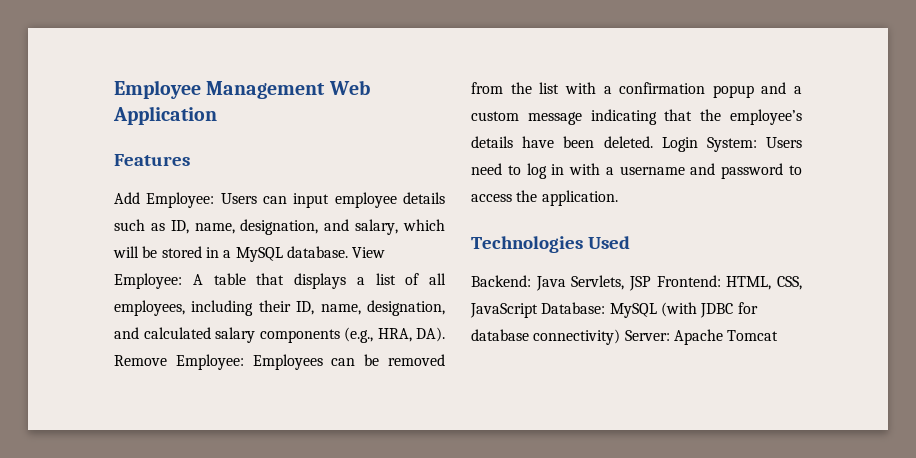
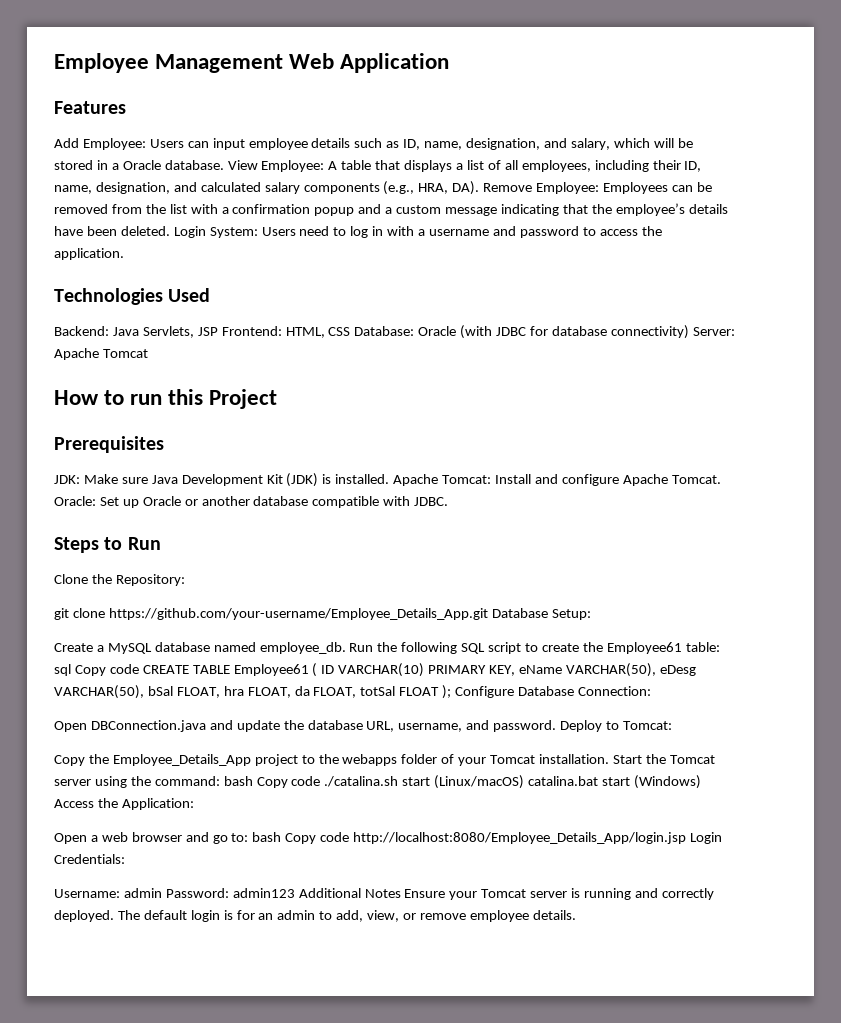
[235,247,283,262] MySQL -> [122,160,161,170] Oracle
[777,276,802,290] [470,302,657,318] CSS, JavaScript Database: MySQL -> [328,326,457,336] CSS Database: Oracle
(779, 335) none -> [54,389,278,409] [54,436,164,453] [54,473,721,487] [54,496,449,508] [54,537,161,553] [54,574,185,586] [54,608,591,620] [54,642,720,654] [54,663,696,677] [54,685,651,699] [54,720,672,732] [54,754,715,766] [54,775,701,789] [54,798,194,810] [54,832,723,844] [54,854,125,864] [54,888,714,900] [54,910,576,922] // How to run this Project // Prerequisites // JDK: Make sure Java Development Kit (JDK) is installed. Apache Tomcat: Install and configure Apache Tomcat. Oracle: Set up Oracle or another database compatible with JDBC. // Steps to Run // Clone the Repository: // git clone https://github.com/your-username/Employee_Details_App.git Database Setup: // Create a MySQL database named employee_db. Run the following SQL script to create the Employee61 table: sql Copy code CREATE TABLE Employee61 ( ID VARCHAR(10) PRIMARY KEY, eName VARCHAR(50), eDesg VARCHAR(50), bSal FLOAT, hra FLOAT, da FLOAT, totSal FLOAT ); Configure Database Connection: // Open DBConnection.java and update the database URL, username, and password. Deploy to Tomcat: // Copy the Employee_Details_App project to the webapps folder of your Tomcat installation. Start the Tomcat server using the command: bash Copy code ./catalina.sh start (Linux/macOS) catalina.bat start (Windows) Access the Application: // Open a web browser and go to: bash Copy code http://localhost:8080/Employee_Details_App/login.jsp Login Credentials: // Username: admin Password: admin123 Additional Notes Ensure your Tomcat server is running and correctly deployed. The default login is for an admin to add, view, or remove employee details.

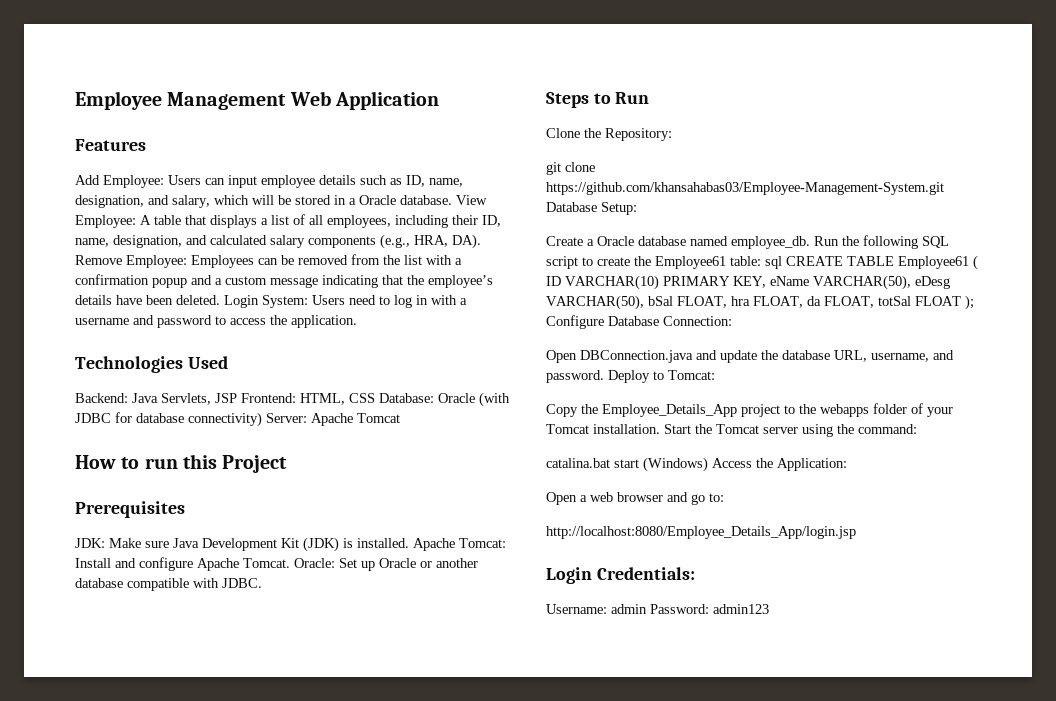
[108,608,488,620] https://github.com/your-username/Employee_Details_App.git -> [546,182,944,195] https://github.com/khansahabas03/Employee-Management-System.git
[107,643,152,654] MySQL -> [597,236,634,246] Oracle
[74,664,139,676] Copy code -> (782, 262) none
[223,775,525,789] bash Copy code ./catalina.sh start (Linux/macOS) -> (917, 429) //
[252,832,350,844] bash Copy code -> (724, 497) //
(687, 838) none -> (856, 532) //
[298,888,714,900] [54,910,576,922] Additional Notes Ensure your Tomcat server is running and correctly deployed. The default login is for an admin to add, view, or remove employee details. -> (769, 609) none

